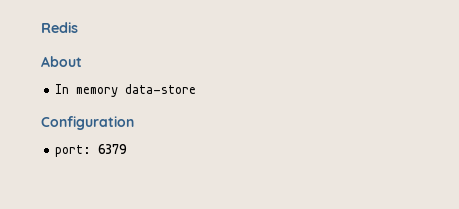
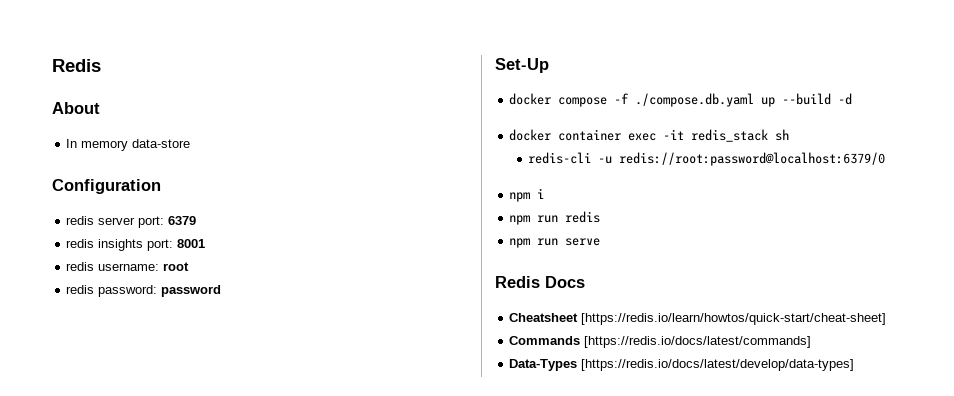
(134, 123) none -> [66,216,136,225] redis server
(128, 149) none -> [66,239,206,251] [66,262,190,271] [66,285,222,297] [495,58,549,73] [509,93,853,107] [509,129,790,142] [528,152,886,166] [509,188,545,202] [509,211,601,225] [509,238,601,248] [495,276,585,288] [509,313,887,325] [509,336,812,348] [509,359,855,371] // redis insights port: 8001 // redis username: root // redis password: password // Set-Up // docker compose -f ./compose.db.yaml up --build -d // docker container exec -it redis_stack sh // redis-cli -u redis://root:password@localhost:6379/0 // npm i // npm run redis // npm run serve // Redis Docs // Cheatsheet [https://redis.io/learn/howtos/quick-start/cheat-sheet] // Commands [https://redis.io/docs/latest/commands] // Data-Types [https://redis.io/docs/latest/develop/data-types]

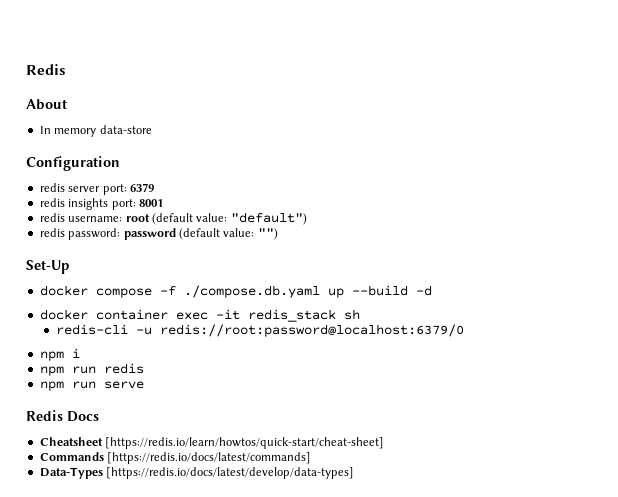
(190, 266) none -> [151,212,307,225] (default value: "default")
(222, 291) none -> [178,228,278,240] (default value: "")

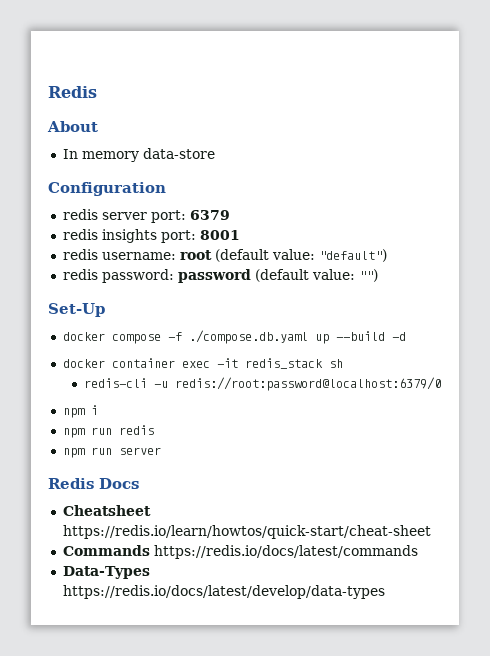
[103,381,144,389] serve -> [118,447,161,455] server
[105,437,385,449] [https://redis.io/learn/howtos/quick-start/cheat-sheet] -> [62,525,431,539] https://redis.io/learn/howtos/quick-start/cheat-sheet
[107,452,312,464] [https://redis.io/docs/latest/commands] -> [153,545,418,559] https://redis.io/docs/latest/commands
[106,467,355,479] [https://redis.io/docs/latest/develop/data-types] -> [62,585,385,599] https://redis.io/docs/latest/develop/data-types

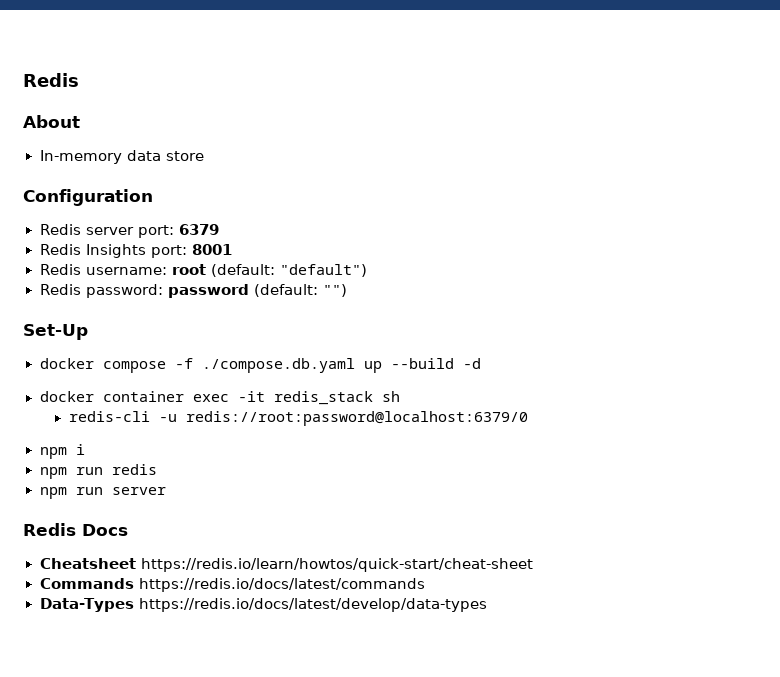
[62,148,215,162] In memory data-store -> [39,150,204,164] In-memory data store
[62,209,98,220] redis -> [39,224,81,235] Redis
[62,229,157,243] redis insights -> [39,244,146,258] Redis Insights
[62,249,98,260] redis -> [39,264,81,275] Redis
[214,249,315,262] (default value: -> [210,264,275,277] (default:
[62,269,98,280] redis -> [39,284,81,295] Redis
[254,269,355,282] (default value: -> [253,284,318,297] (default:

